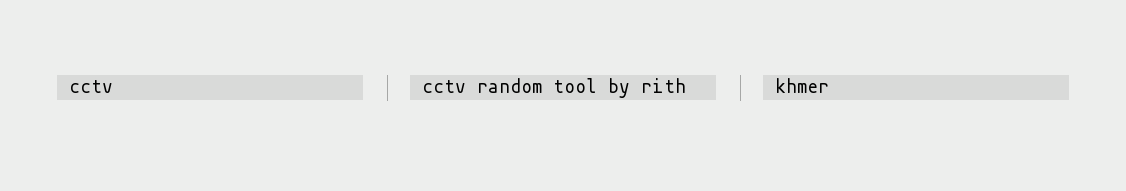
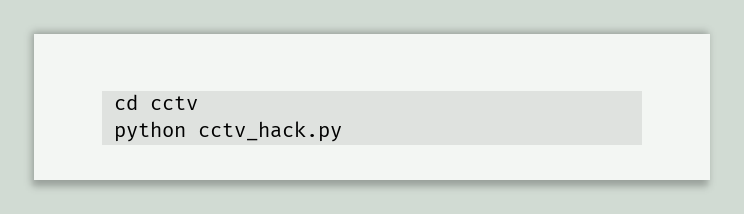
(69, 86) none -> [114,94,138,110] cd
[422,78,829,98] cctv random tool by rith khmer -> [114,121,342,142] python cctv_hack.py

